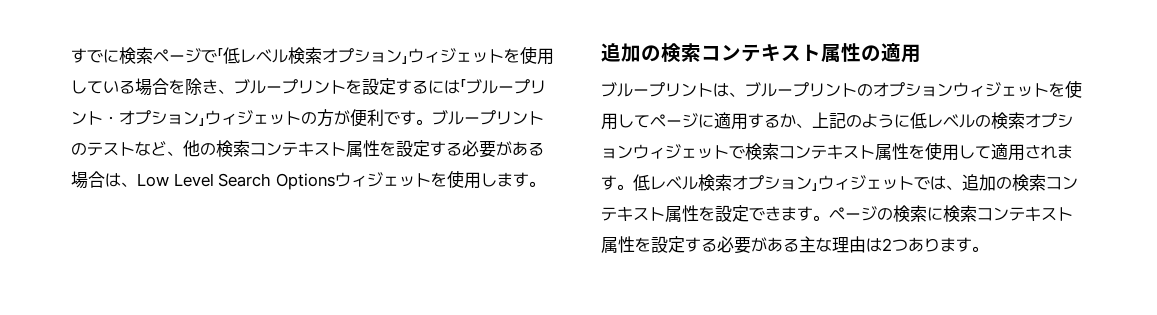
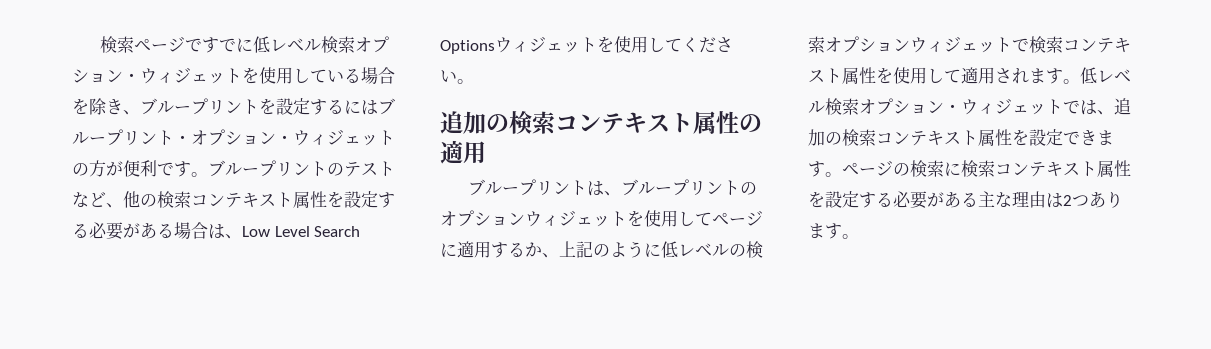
[71,48,119,63] すでに -> (99, 44) none
[217,47,408,64] 「低レベル検索オプション」 -> [201,36,389,53] [72,69,140,83] すでに低レベル検索オプション・
[460,79,466,93] 「 -> (378, 107) none
[199,118,205,126] 」 -> [276,135,293,144] ・
[496,172,529,187] ます -> [665,37,733,53] [440,70,457,82] てください
[812,183,818,191] 」 -> [944,104,961,113] ・

